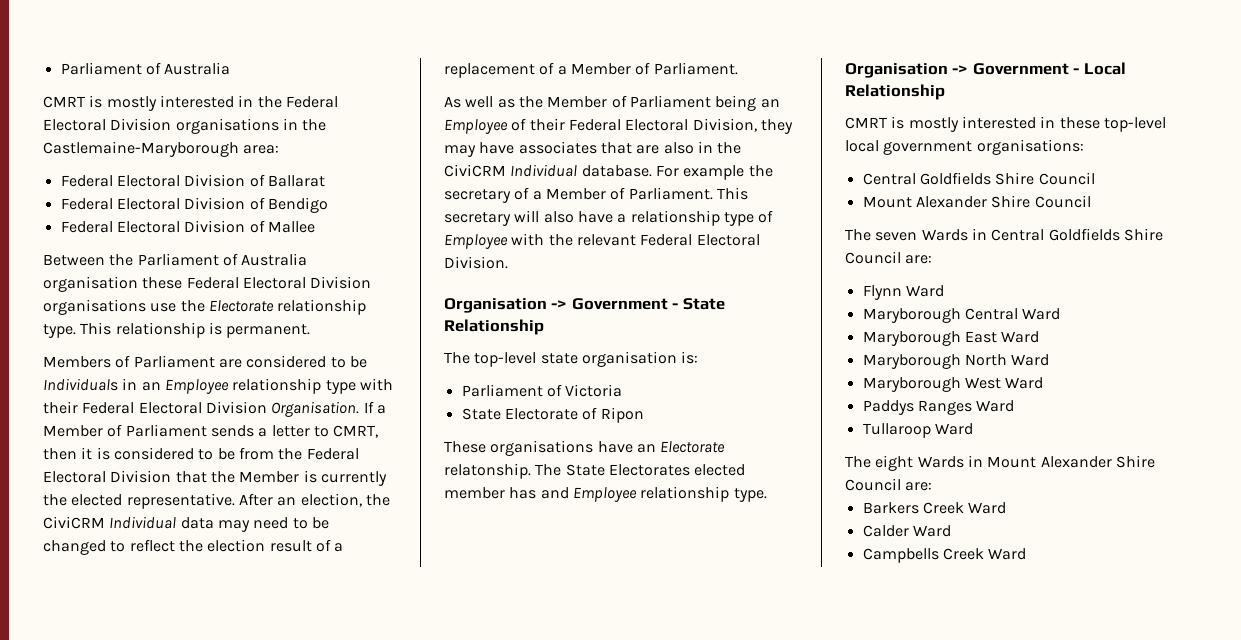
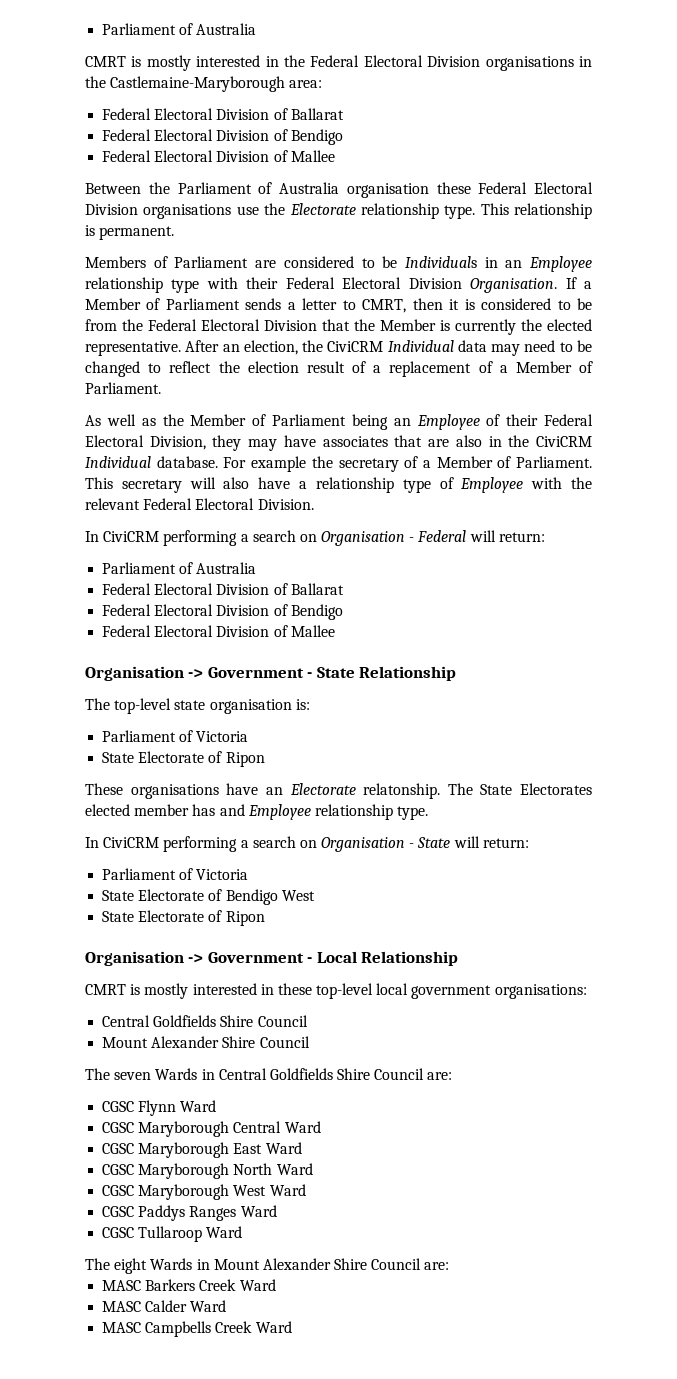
(508, 262) none -> [85,530,545,546] [102,562,257,574] [102,583,344,595] [102,604,343,620] [102,625,335,637] // In CiviCRM performing a search on Organisation - Federal will return: // Parliament of Australia // Federal Electoral Division of Ballarat // Federal Electoral Division of Bendigo // Federal Electoral Division of Mallee
(767, 495) none -> [85,836,529,852] [102,868,249,880] [102,889,315,905] [102,910,265,926] // In CiviCRM performing a search on Organisation - State will return: // Parliament of Victoria // State Electorate of Bendigo West // State Electorate of Ripon
(933, 259) none -> [102,1101,135,1112] CGSC
(944, 291) none -> [102,1122,135,1133] CGSC
(1061, 314) none -> [102,1143,135,1154] CGSC
(1040, 337) none -> [102,1164,135,1175] CGSC
(1050, 360) none -> [102,1185,135,1196] CGSC
(1044, 383) none -> [102,1206,135,1217] CGSC
(1015, 406) none -> [102,1227,135,1238] CGSC
(933, 486) none -> [102,1280,142,1291] MASC
(1007, 508) none -> [102,1301,142,1312] MASC
(951, 531) none -> [102,1322,142,1333] MASC

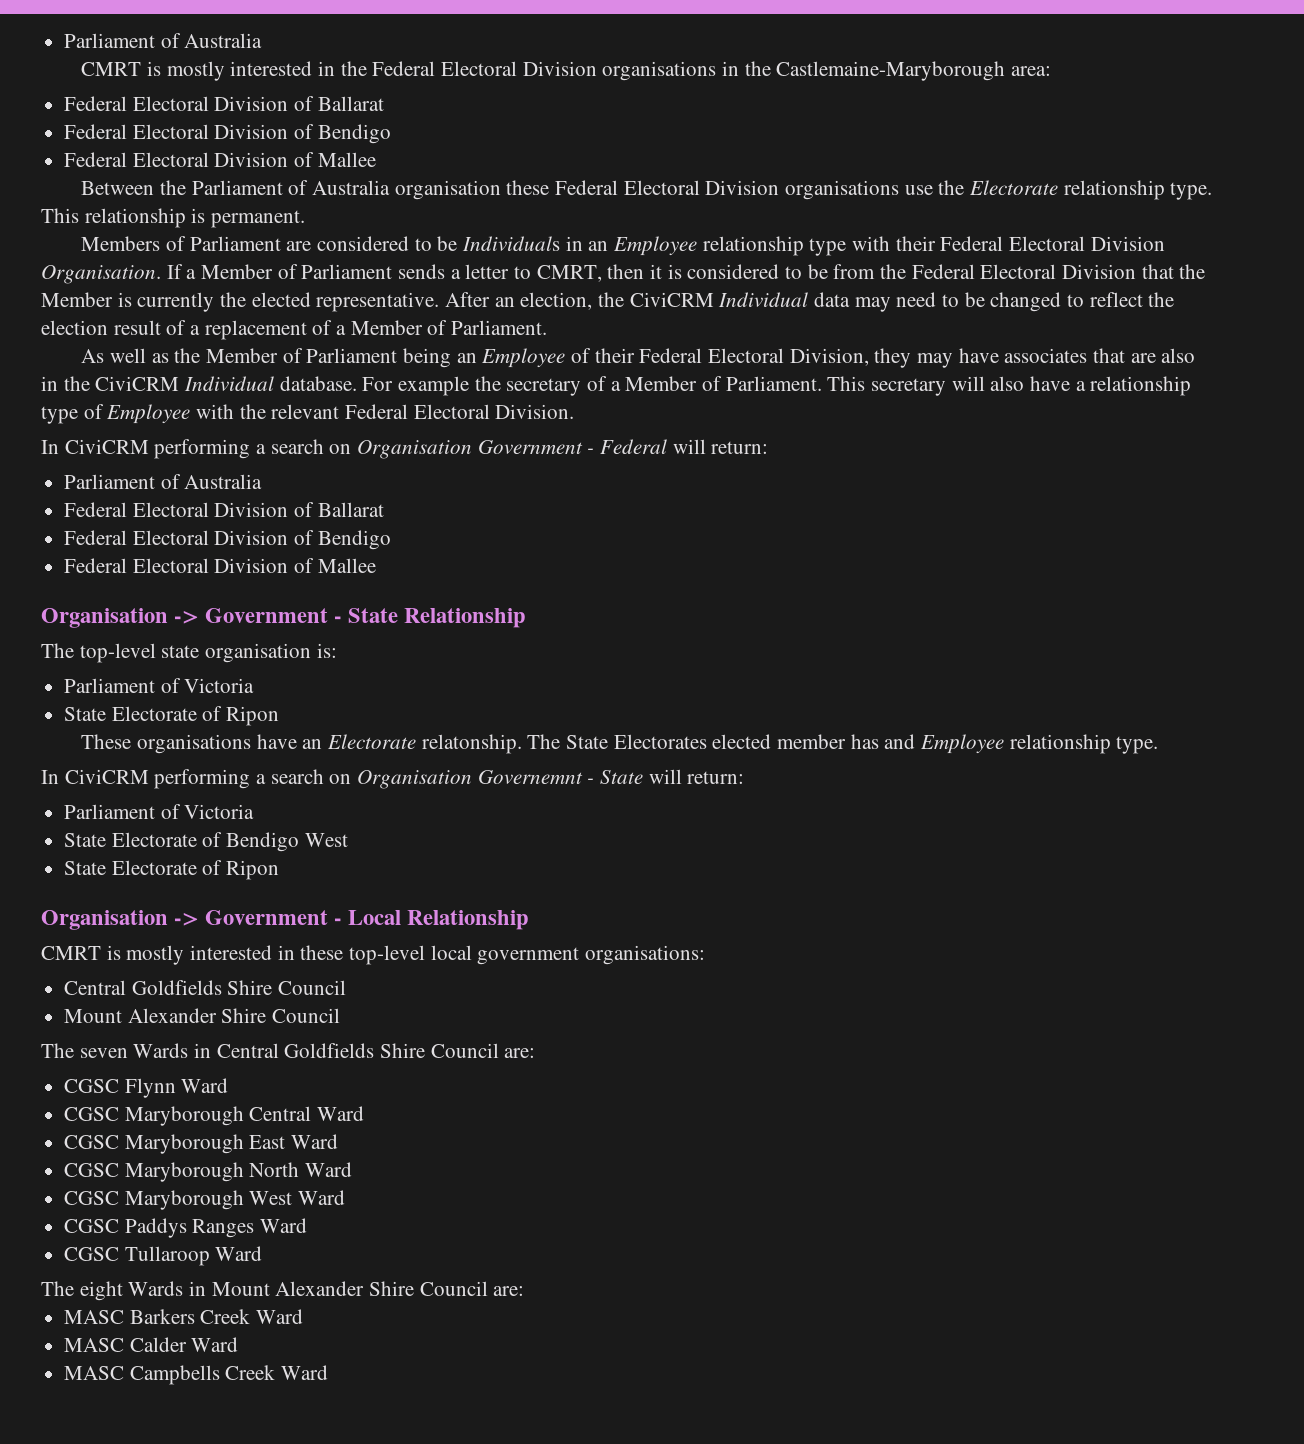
(406, 538) none -> [477,440,583,454] Government
(406, 844) none -> [477,770,583,784] Governemnt

